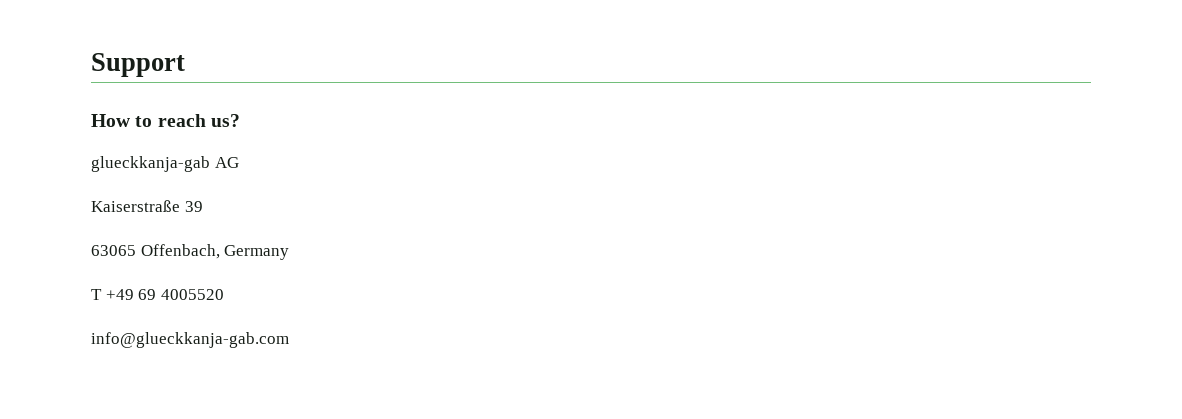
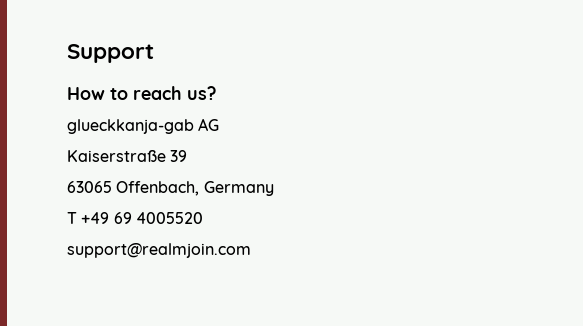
[91,332,289,348] info@glueckkanja-gab.com -> [67,243,251,258] support@realmjoin.com

